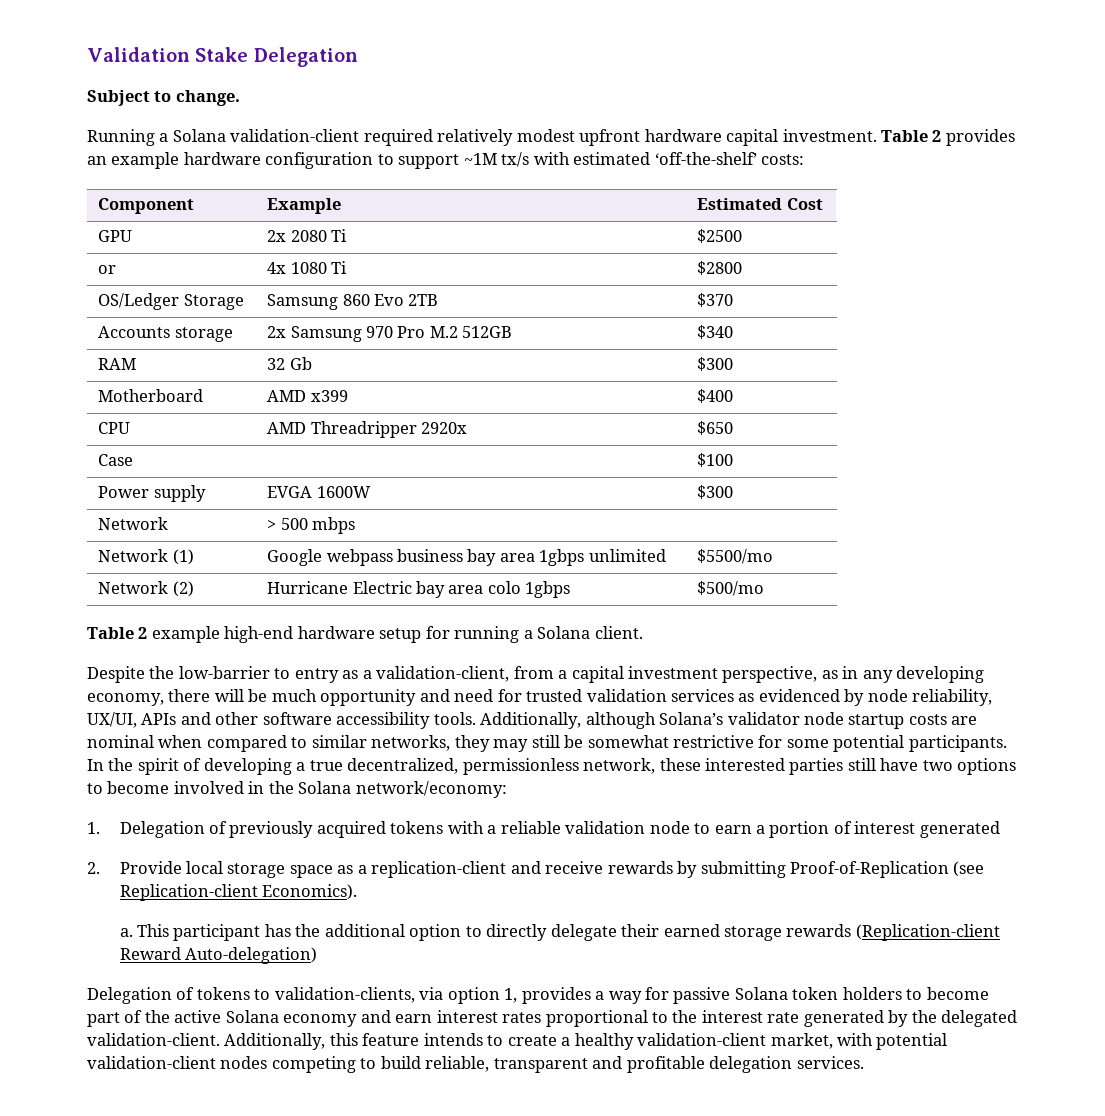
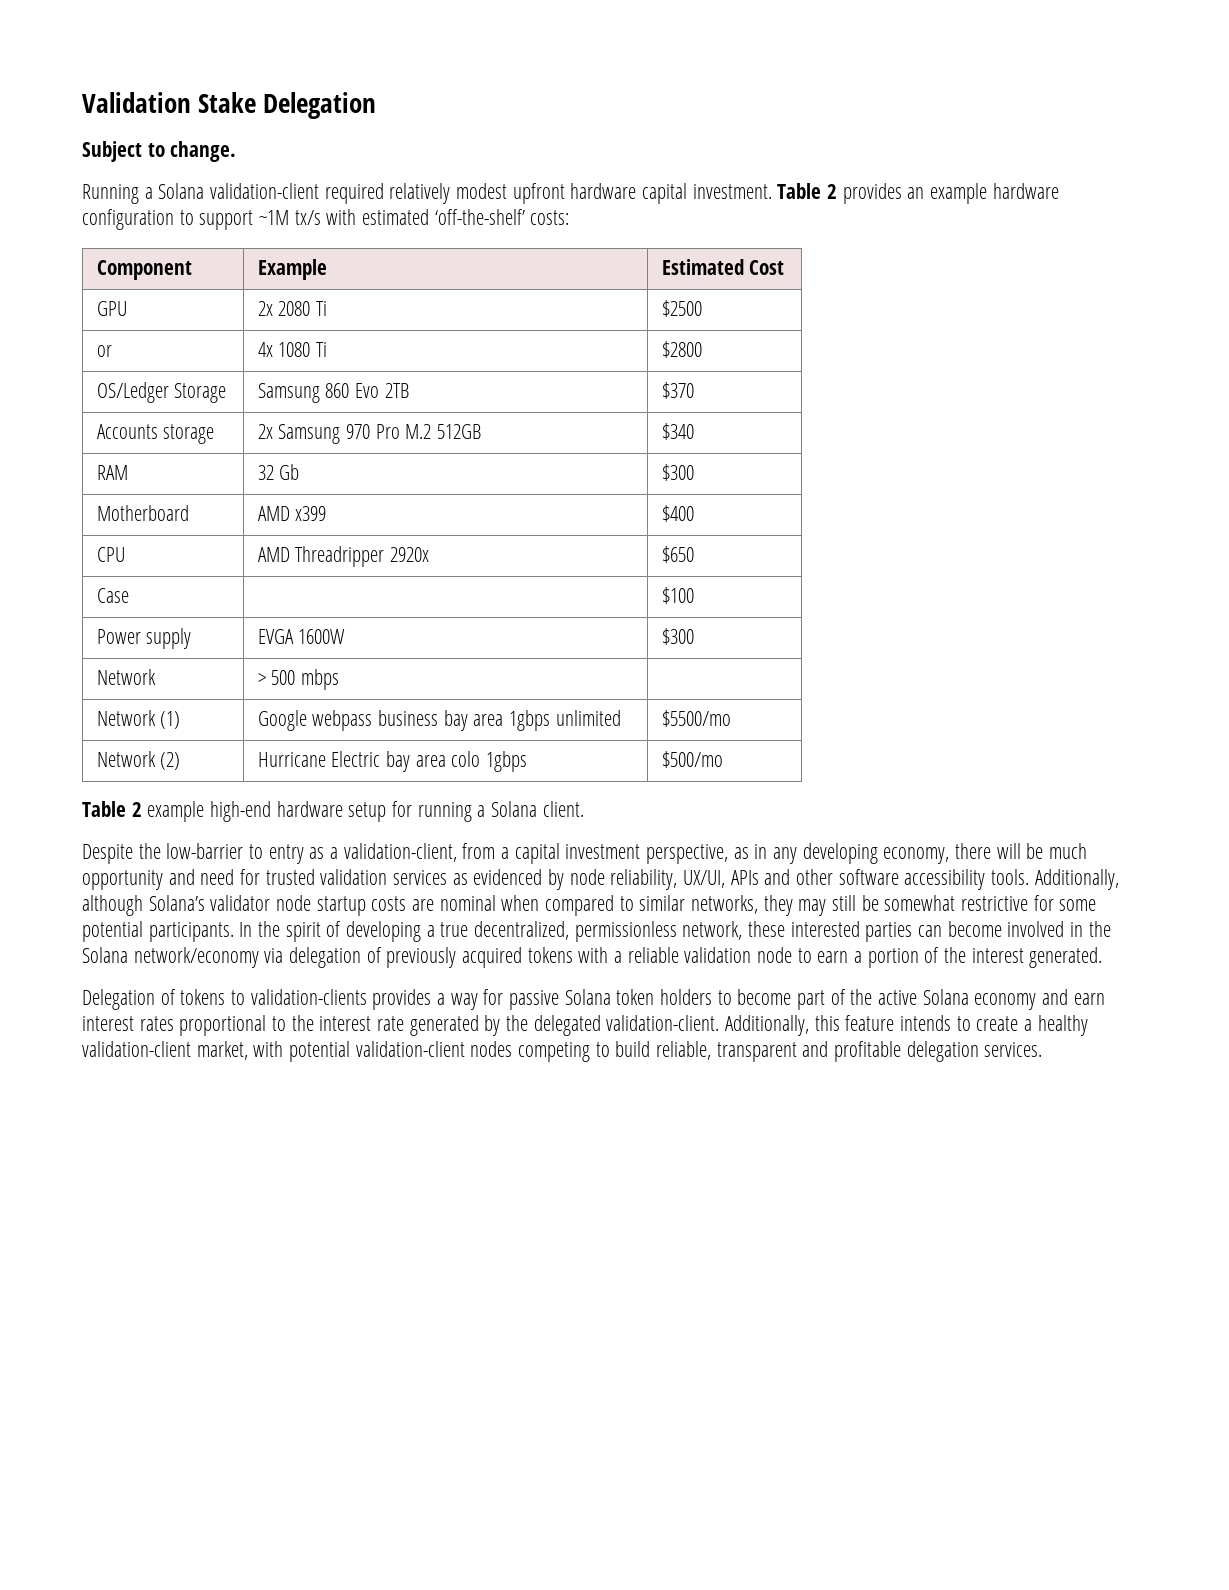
[847,758,1017,775] [87,783,103,794] still have two options to -> [918,925,943,937] can
[355,781,507,798] [87,821,205,838] network/economy: // 1. Delegation -> [133,947,362,968] network/economy via delegation
[854,821,1000,838] [87,861,985,878] [119,884,357,901] [119,924,1000,941] [119,947,317,964] interest generated // 2. Provide local storage space as a replication-client and receive rewards by submitting Proof-of-Replication (see Replication-client Economics). // a. This participant has the additional option to directly delegate their earned storage rewards (Replication-client Reward Auto-delegation) -> [944,947,1103,968] the interest generated.
[274,987,518,1004] validation-clients, via option 1, -> [250,989,367,1005] validation-clients

